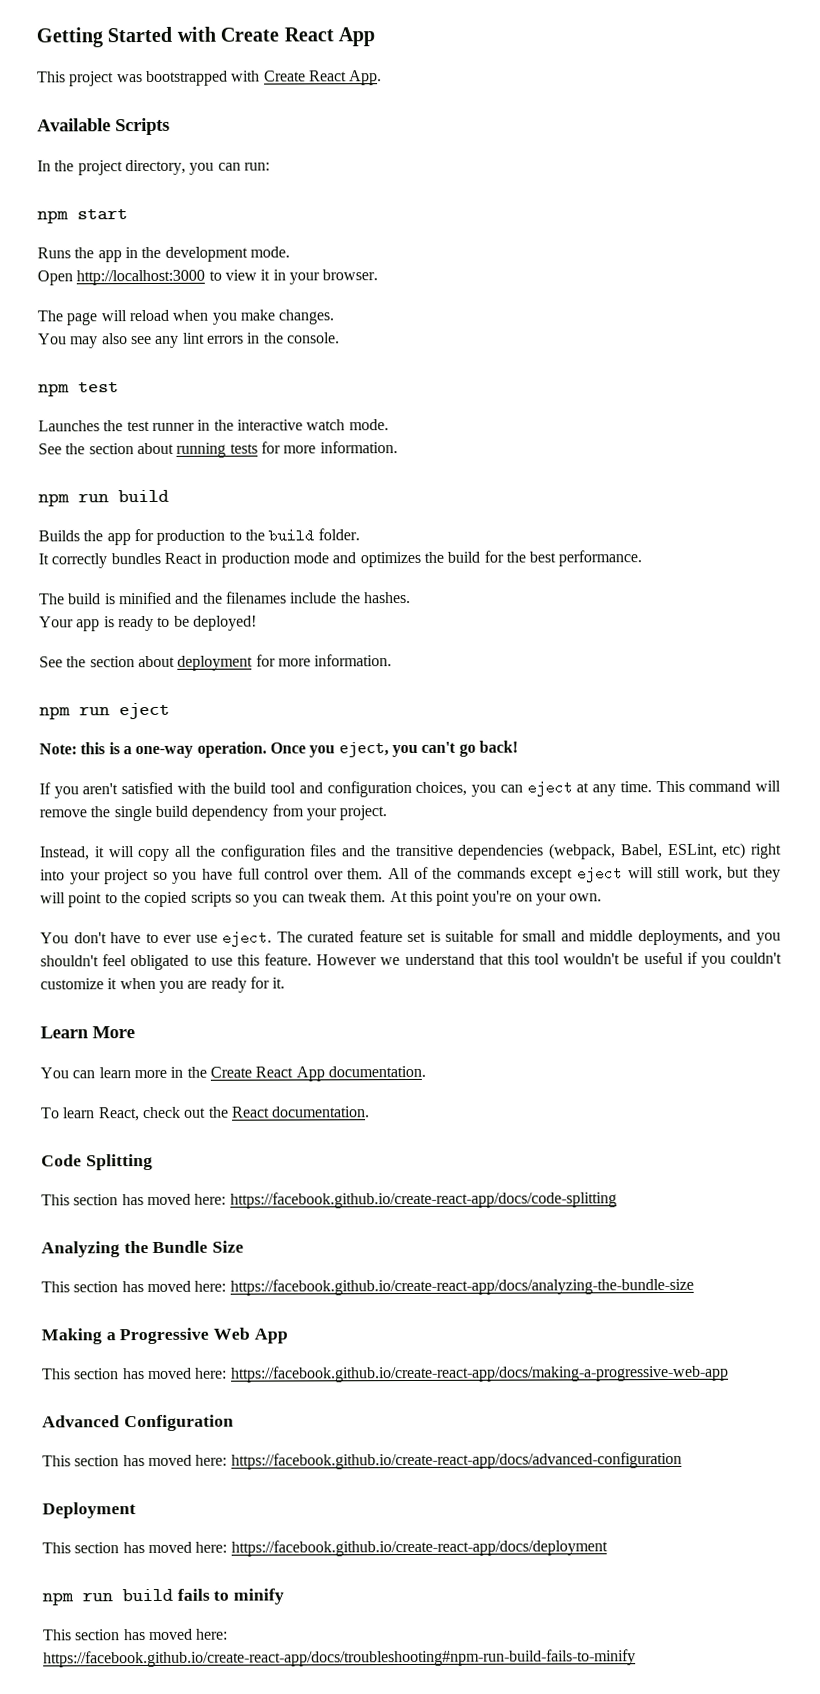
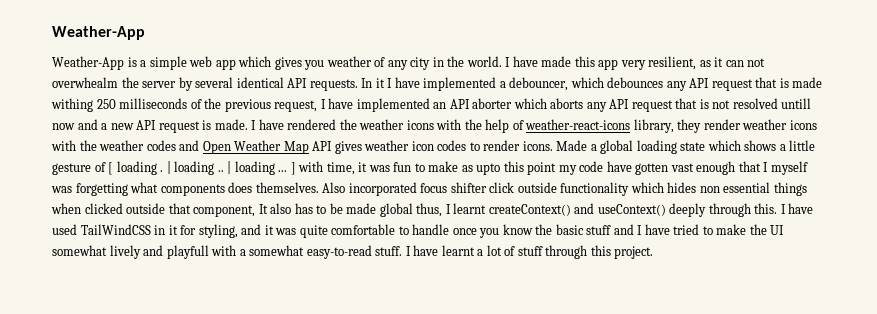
[36,26,375,48] [37,70,383,87] [37,117,170,136] [37,159,270,176] [37,209,128,224] [37,246,290,263] [37,269,379,286] [37,309,335,326] [38,332,340,349] [38,382,119,397] [38,419,389,432] [38,441,398,458] [38,489,169,507] [38,528,360,546] [38,550,643,569] [39,591,411,605] [39,615,257,632] [39,654,393,671] [39,702,170,720] [39,740,518,759] [39,780,781,799] [39,804,388,822] [39,842,782,862] [40,866,782,885] [40,890,603,908] [40,929,781,947] [40,951,782,971] [40,976,286,993] [40,1026,135,1039] [40,1065,426,1082] [40,1106,371,1122] [41,1153,153,1171] [41,1191,617,1209] [41,1240,245,1258] [41,1277,694,1296] [41,1327,288,1345] [41,1364,729,1383] [42,1414,234,1432] [42,1451,682,1470] [42,1502,136,1519] [42,1539,608,1557] [42,1588,285,1606] [43,1628,229,1641] [43,1649,636,1668] Getting Started with Create React App // This project was bootstrapped with Create React App. // Available Scripts // In the project directory, you can run: // npm start // Runs the app in the development mode. // Open http://localhost:3000 to view it in your browser. // The page will reload when you make changes. // You may also see any lint errors in the console. // npm test // Launches the test runner in the interactive watch mode. // See the section about running tests for more information. // npm run build // Builds the app for production to the build folder. // It correctly bundles React in production mode and optimizes the build for the best performance. // The build is minified and the filenames include the hashes. // Your app is ready to be deployed! // See the section about deployment for more information. // npm run eject // Note: this is a one-way operation. Once you eject, you can't go back! // If you aren't satisfied with the build tool and configuration choices, you can eject at any time. This command will remove the single build dependency from your project. // Instead, it will copy all the configuration files and the transitive dependencies (webpack, Babel, ESLint, etc) right into your project so you have full control over them. All of the commands except eject will still work, but they will point to the copied scripts so you can tweak them. At this point you're on your own. // You don't have to ever use eject. The curated feature set is suitable for small and middle deployments, and you shouldn't feel obligated to use this feature. However we understand that this tool wouldn't be useful if you couldn't customize it when you are ready for it. // Learn More // You can learn more in the Create React App documentation. // To learn React, check out the React documentation. // Code Splitting // This section has moved here: https://facebook.github.io/create-react-app/docs/code-splitting // Analyzing the Bundle Size // This section has moved here: https://facebook.github.io/create-react-app/docs/analyzing-the-bundle-size // Making a Progressive Web App // This section has moved here: https://facebook.github.io/create-react-app/docs/making-a-progressive-web-app // Advanced Configuration // This section has moved here: https://facebook.github.io/create-react-app/docs/advanced-configuration // Deployment // This section has moved here: https://facebook.github.io/create-react-app/docs/deployment // npm run build fails to minify // This section has moved here: https://facebook.github.io/create-react-app/docs/troubleshooting#npm-run-build-fails-to-minify -> [52,26,145,40] [52,56,766,70] [52,77,823,91] [51,98,812,112] [52,119,817,133] [51,140,816,154] [52,161,808,175] [51,182,807,196] [51,203,814,217] [52,224,785,238] [52,245,654,259] Weather-App // Weather-App is a simple web app which gives you weather of any city in the world. I have made this app very resilient, as it can not overwhealm the server by several identical API requests. In it I have implemented a debouncer, which debounces any API request that is made withing 250 milliseconds of the previous request, I have implemented an API aborter which aborts any API request that is not resolved untill now and a new API request is made. I have rendered the weather icons with the help of weather-react-icons library, they render weather icons with the weather codes and Open Weather Map API gives weather icon codes to render icons. Made a global loading state which shows a little gesture of [ loading . | loading .. | loading ... ] with time, it was fun to make as upto this point my code have gotten vast enough that I myself was forgetting what components does themselves. Also incorporated focus shifter click outside functionality which hides non essential things when clicked outside that component, It also has to be made global thus, I learnt createContext() and useContext() deeply through this. I have used TailWindCSS in it for styling, and it was quite comfortable to handle once you know the basic stuff and I have tried to make the UI somewhat lively and playfull with a somewhat easy-to-read stuff. I have learnt a lot of stuff through this project.

